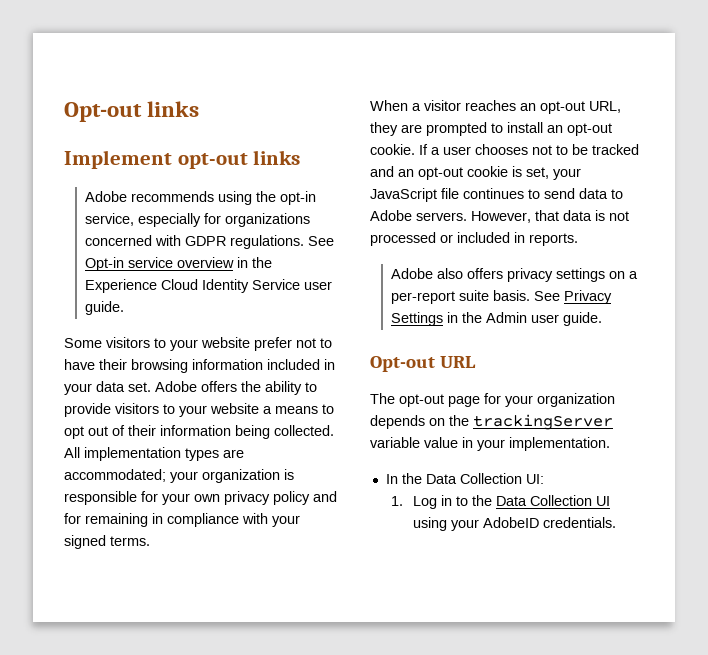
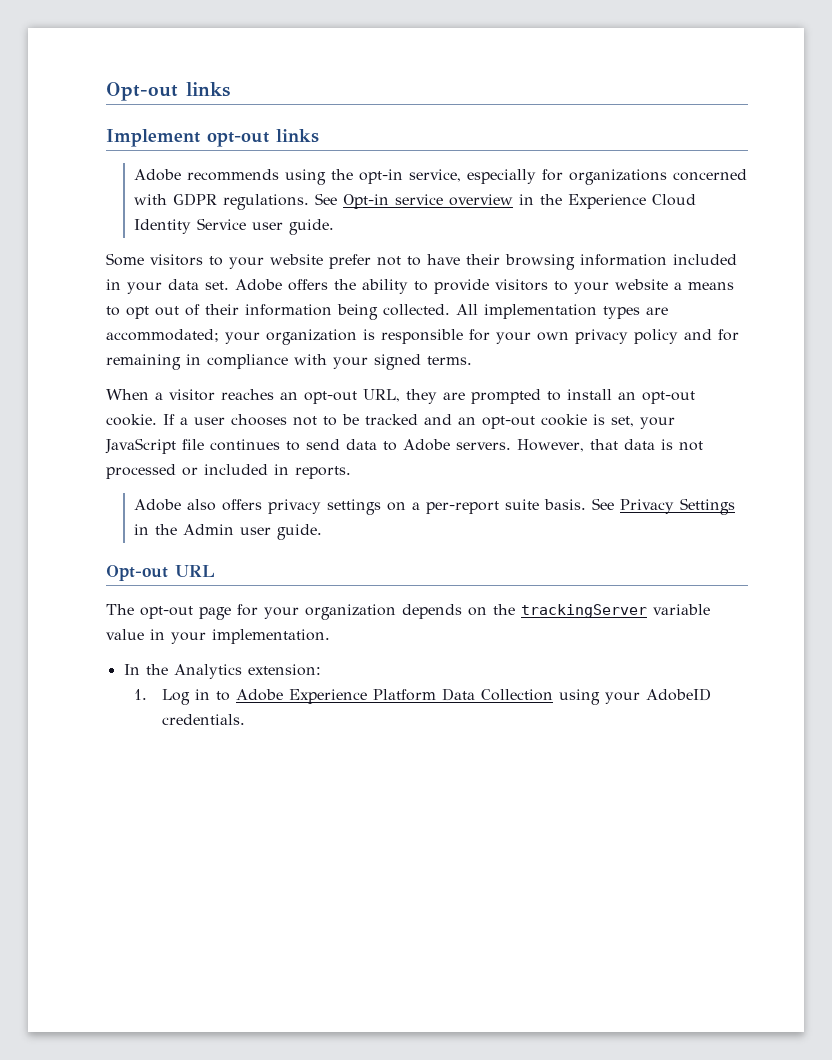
[425,473,544,484] Data Collection UI: -> [173,664,321,679] Analytics extension:
[471,495,610,506] the Data Collection UI -> [236,688,554,704] Adobe Experience Platform Data Collection

